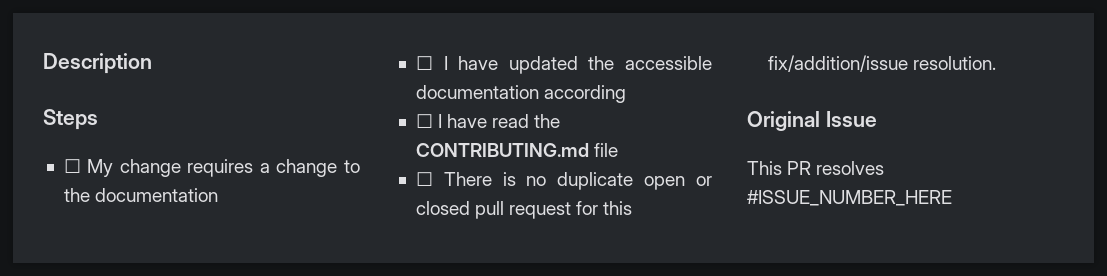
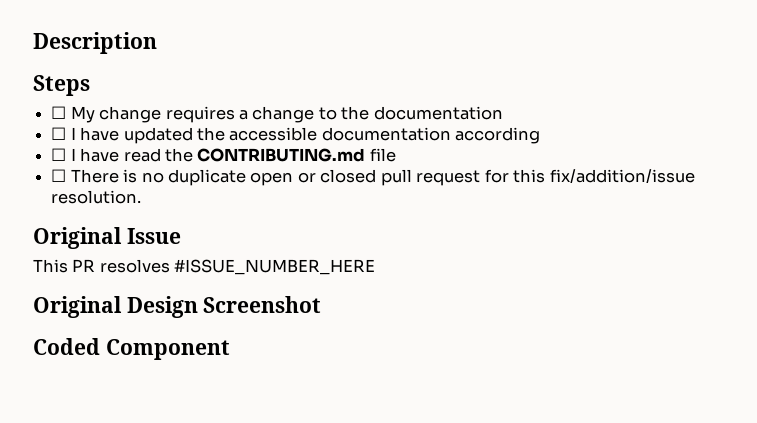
(952, 198) none -> [33,296,322,318] [33,338,230,360] // Original Design Screenshot // Coded Component

